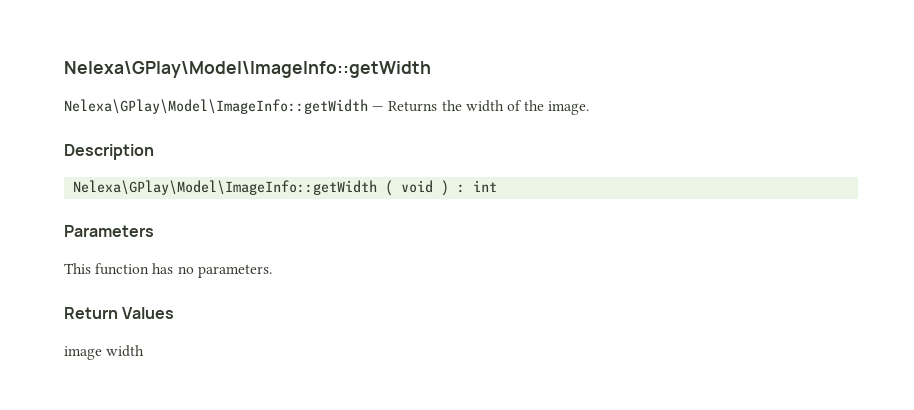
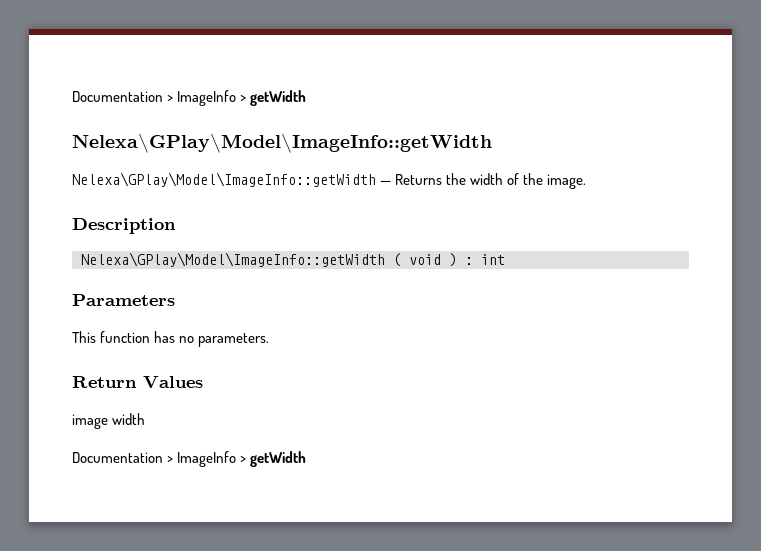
(64, 69) none -> [72,90,307,106] Documentation > ImageInfo > getWidth //
(145, 351) none -> [72,451,307,467] // Documentation > ImageInfo > getWidth

